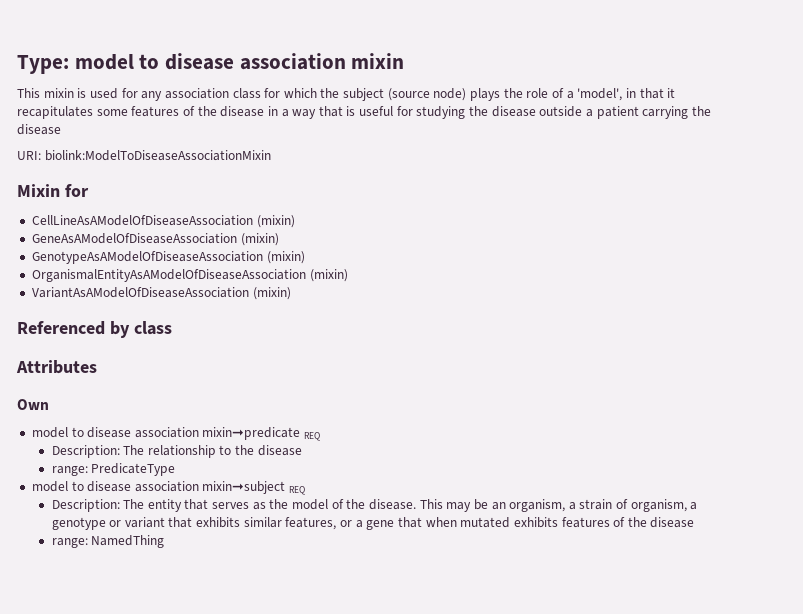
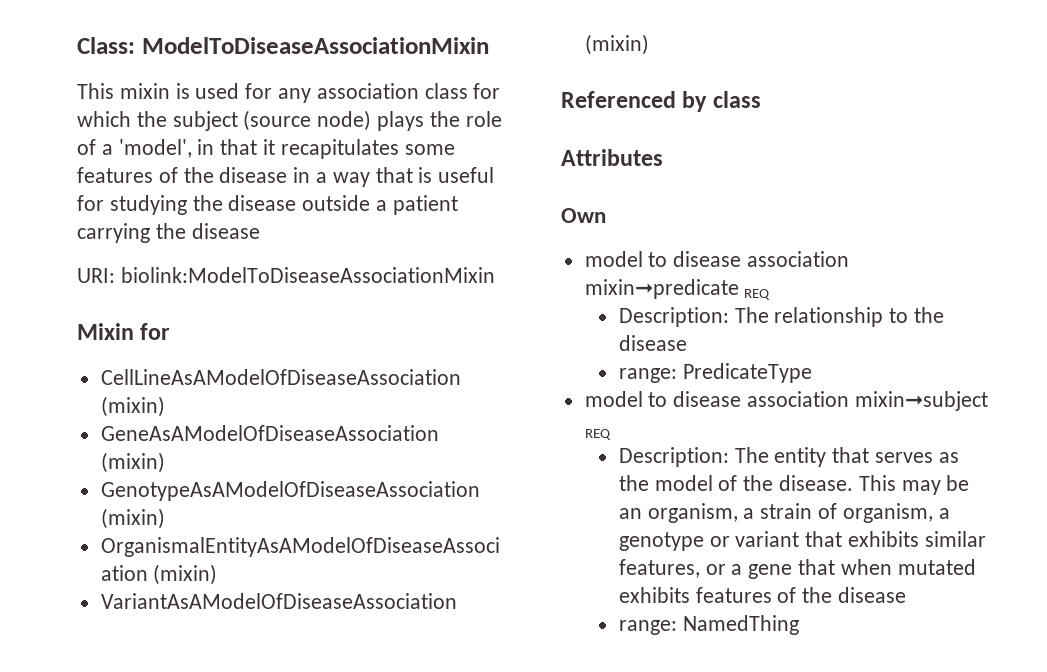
[17,53,405,74] Type: model to disease association mixin -> [77,37,489,54] Class: ModelToDiseaseAssociationMixin

